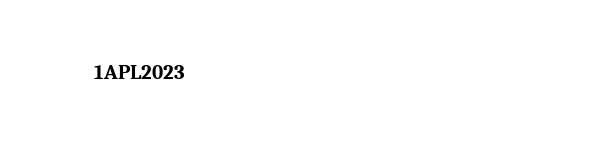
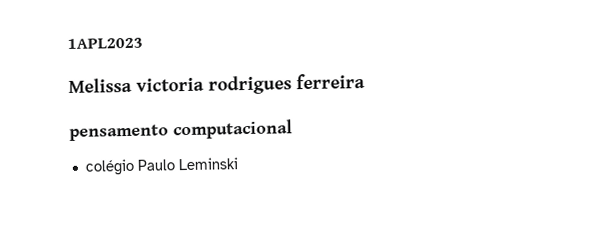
(185, 72) none -> [68,73,365,95] [69,119,293,141] [84,157,238,176] // Melissa victoria rodrigues ferreira // pensamento computacional // colégio Paulo Leminski

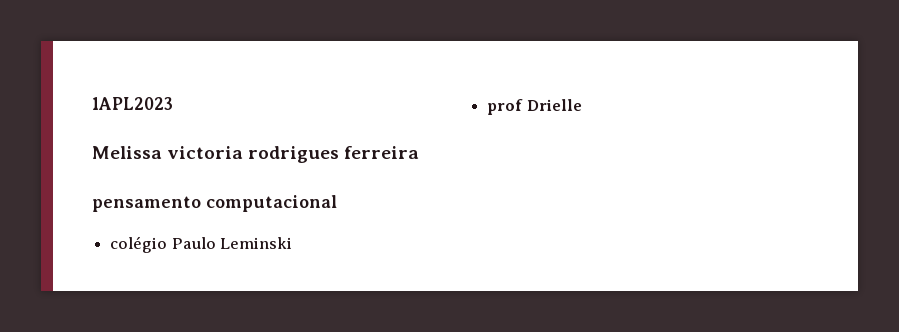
(238, 164) none -> [487,99,582,115] // prof Drielle

